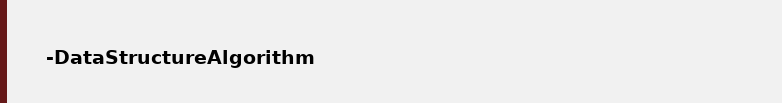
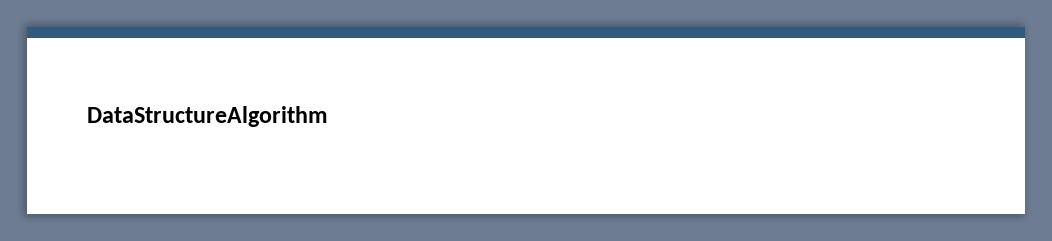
[46,50,315,68] -DataStructureAlgorithm -> [87,106,328,127] DataStructureAlgorithm

